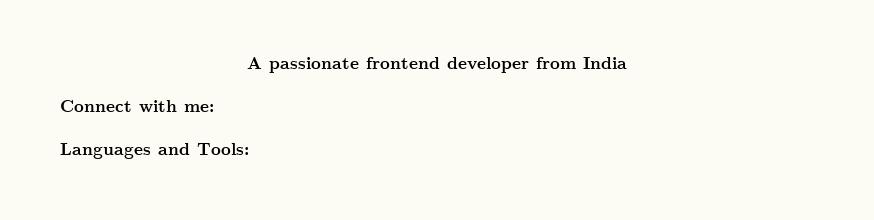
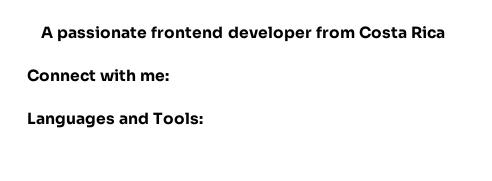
[583,57,627,69] India -> [358,26,446,39] Costa Rica

